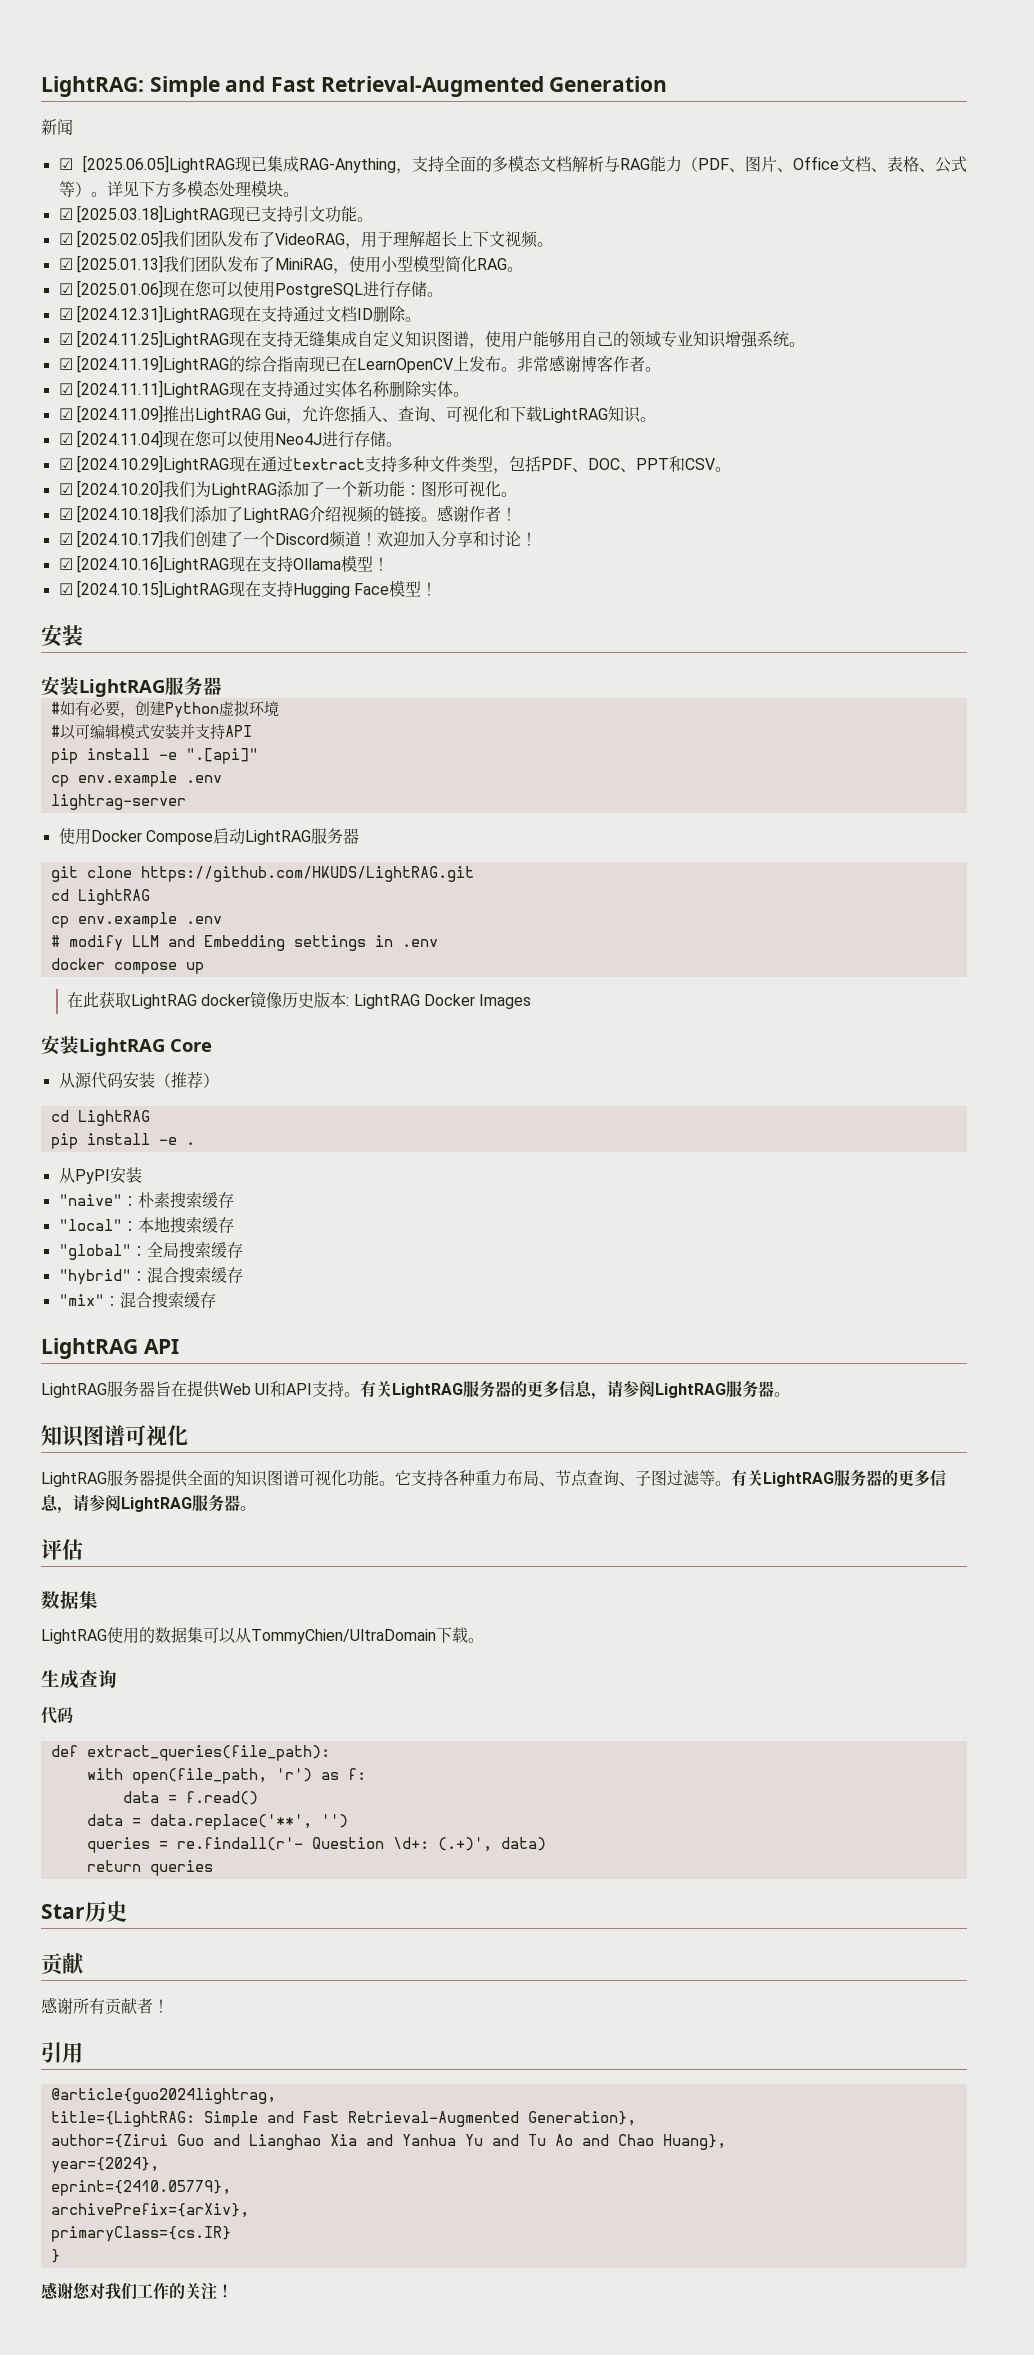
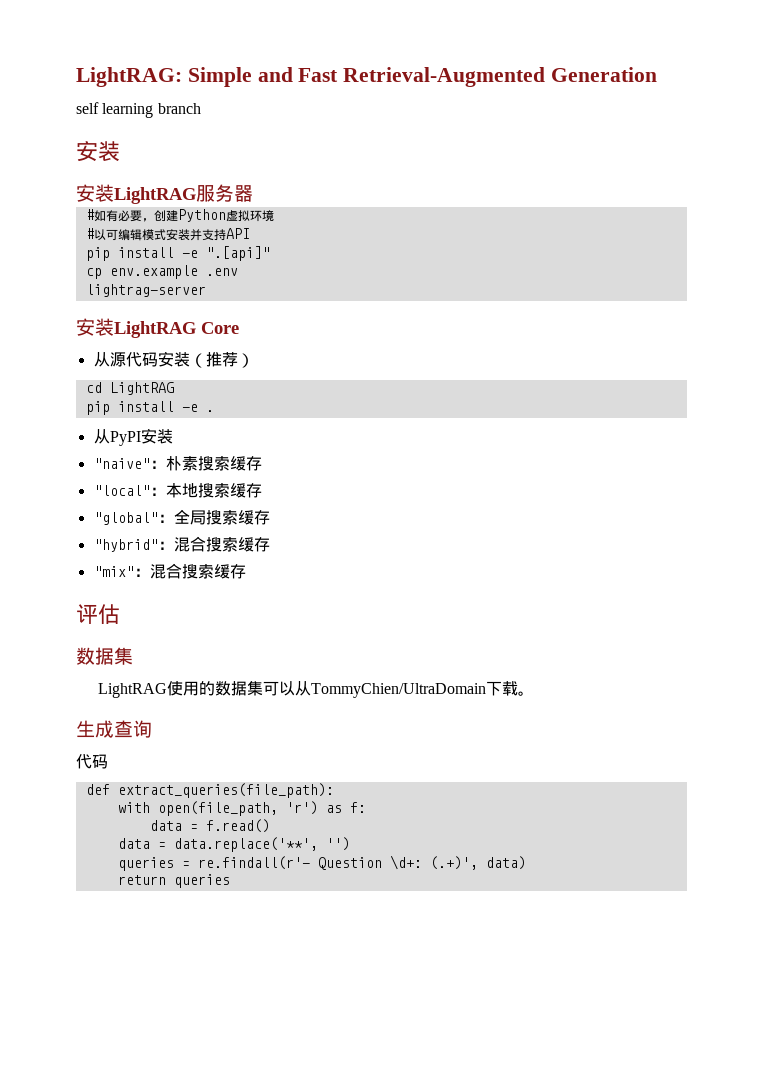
[41,119,73,135] [58,155,967,174] [58,180,299,198] [58,205,373,223] [58,230,553,249] [58,255,523,274] [58,280,443,298] [58,305,421,323] [58,330,805,349] [58,355,661,373] [58,380,469,398] [58,405,657,424] [58,430,402,448] [58,455,731,474] [58,480,517,498] [58,505,517,523] [58,530,537,548] [58,555,389,573] [58,580,438,598] 新闻 // ☑ [2025.06.05]LightRAG现已集成RAG-Anything，支持全面的多模态文档解析与RAG能力（PDF、图片、Office文档、表格、公式等）。详见下方多模态处理模块。 // ☑ [2025.03.18]LightRAG现已支持引文功能。 // ☑ [2025.02.05]我们团队发布了VideoRAG，用于理解超长上下文视频。 // ☑ [2025.01.13]我们团队发布了MiniRAG，使用小型模型简化RAG。 // ☑ [2025.01.06]现在您可以使用PostgreSQL进行存储。 // ☑ [2024.12.31]LightRAG现在支持通过文档ID删除。 // ☑ [2024.11.25]LightRAG现在支持无缝集成自定义知识图谱，使用户能够用自己的领域专业知识增强系统。 // ☑ [2024.11.19]LightRAG的综合指南现已在LearnOpenCV上发布。非常感谢博客作者。 // ☑ [2024.11.11]LightRAG现在支持通过实体名称删除实体。 // ☑ [2024.11.09]推出LightRAG Gui，允许您插入、查询、可视化和下载LightRAG知识。 // ☑ [2024.11.04]现在您可以使用Neo4J进行存储。 // ☑ [2024.10.29]LightRAG现在通过textract支持多种文件类型，包括PDF、DOC、PPT和CSV。 // ☑ [2024.10.20]我们为LightRAG添加了一个新功能：图形可视化。 // ☑ [2024.10.18]我们添加了LightRAG介绍视频的链接。感谢作者！ // ☑ [2024.10.17]我们创建了一个Discord频道！欢迎加入分享和讨论！ // ☑ [2024.10.16]LightRAG现在支持Ollama模型！ // ☑ [2024.10.15]LightRAG现在支持Hugging Face模型！ -> [76,102,201,118] self learning branch
[58,828,359,845] [50,866,474,882] [50,889,150,905] [50,912,222,928] [50,935,438,951] [50,958,204,974] [66,991,532,1009] // 使用Docker Compose启动LightRAG服务器 // git clone https://github.com/HKUDS/LightRAG.git // cd LightRAG // cp env.example .env // # modify LLM and Embedding settings in .env // docker compose up // 在此获取LightRAG docker镜像历史版本: LightRAG Docker Images -> (206, 290) none
[41,1338,179,1359] [41,1380,791,1400] [41,1425,188,1448] [41,1469,946,1487] [41,1494,256,1514] // LightRAG API // LightRAG服务器旨在提供Web UI和API支持。有关LightRAG服务器的更多信息，请参阅LightRAG服务器。 // 知识图谱可视化 // LightRAG服务器提供全面的知识图谱可视化功能。它支持各种重力布局、节点查询、子图过滤等。有关LightRAG服务器的更多信息，请参阅LightRAG服务器。 -> (246, 571) none
[41,1901,127,1922] [41,1953,85,1976] [41,1997,169,2015] [41,2042,83,2063] [50,2088,276,2104] [50,2111,636,2127] [50,2134,726,2150] [50,2157,159,2173] [50,2180,231,2196] [50,2203,249,2218] [50,2226,231,2242] [50,2249,60,2263] [41,2282,233,2300] // Star历史 // 贡献 // 感谢所有贡献者！ // 引用 // @article{guo2024lightrag, // title={LightRAG: Simple and Fast Retrieval-Augmented Generation}, // author={Zirui Guo and Lianghao Xia and Yanhua Yu and Tu Ao and Chao Huang}, // year={2024}, // eprint={2410.05779}, // archivePrefix={arXiv}, // primaryClass={cs.IR} // } // 感谢您对我们工作的关注！ -> (230, 881) none

